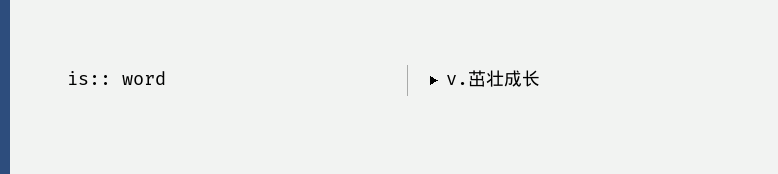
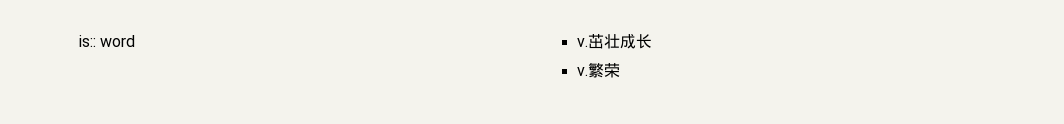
(540, 78) none -> [576,63,620,78] // v.繁荣

